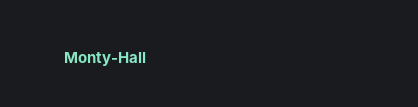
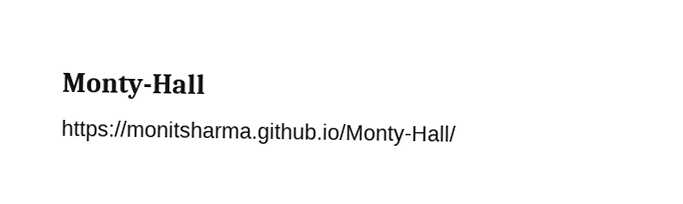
(146, 59) none -> [61,119,456,147] // https://monitsharma.github.io/Monty-Hall/

